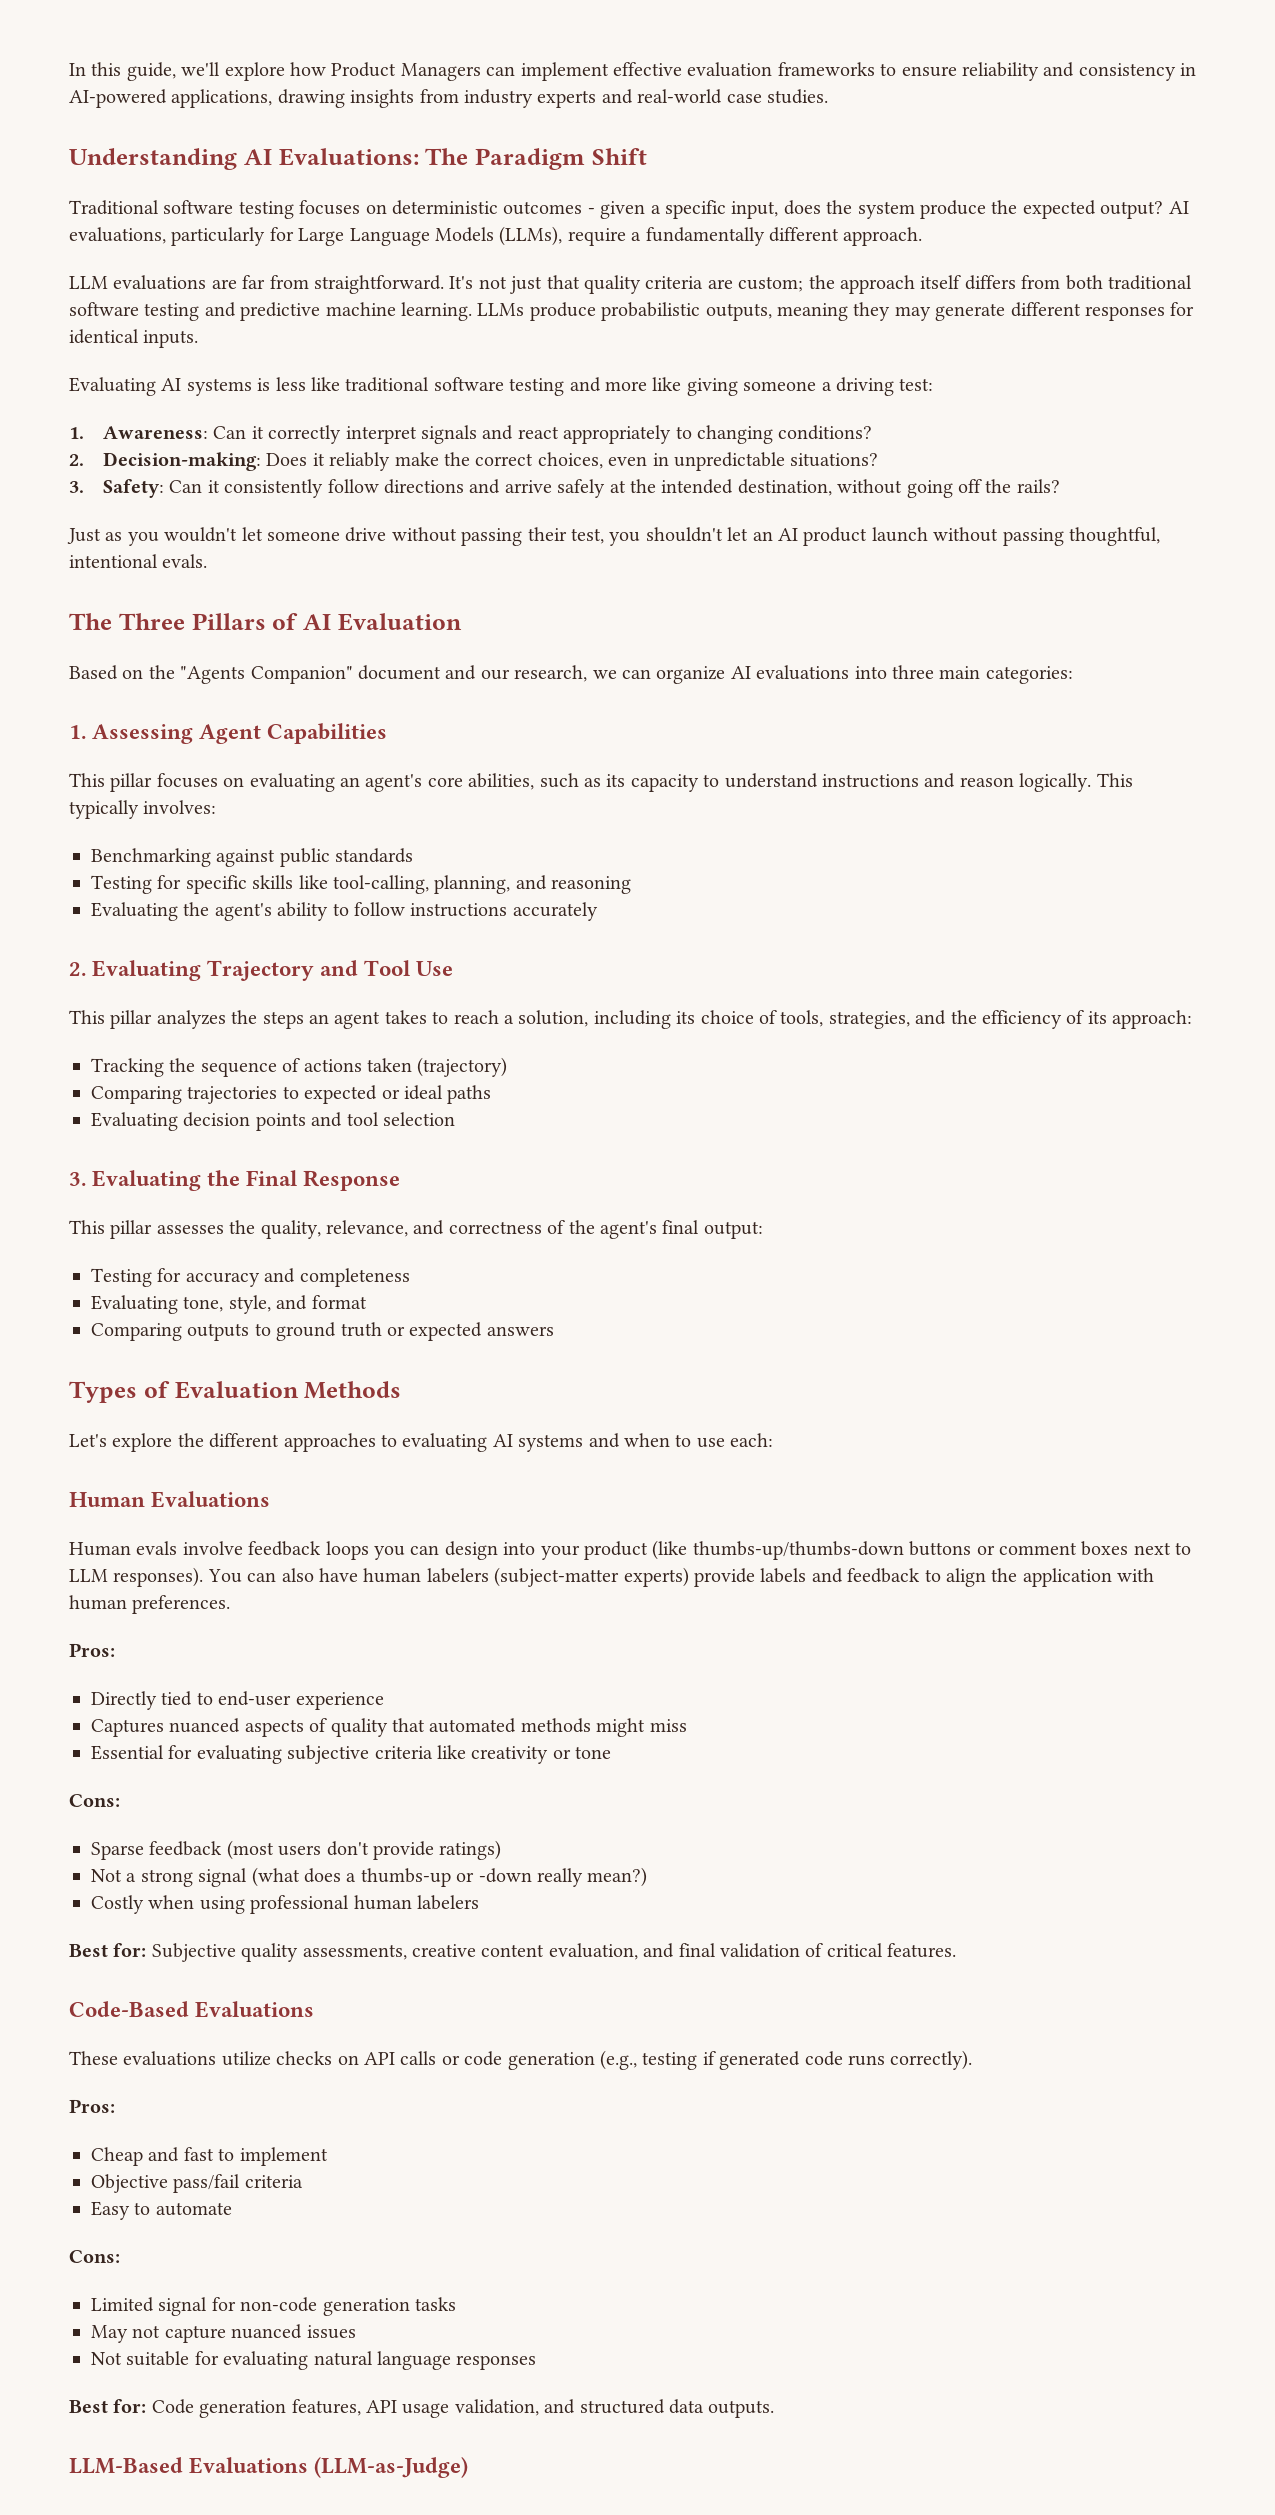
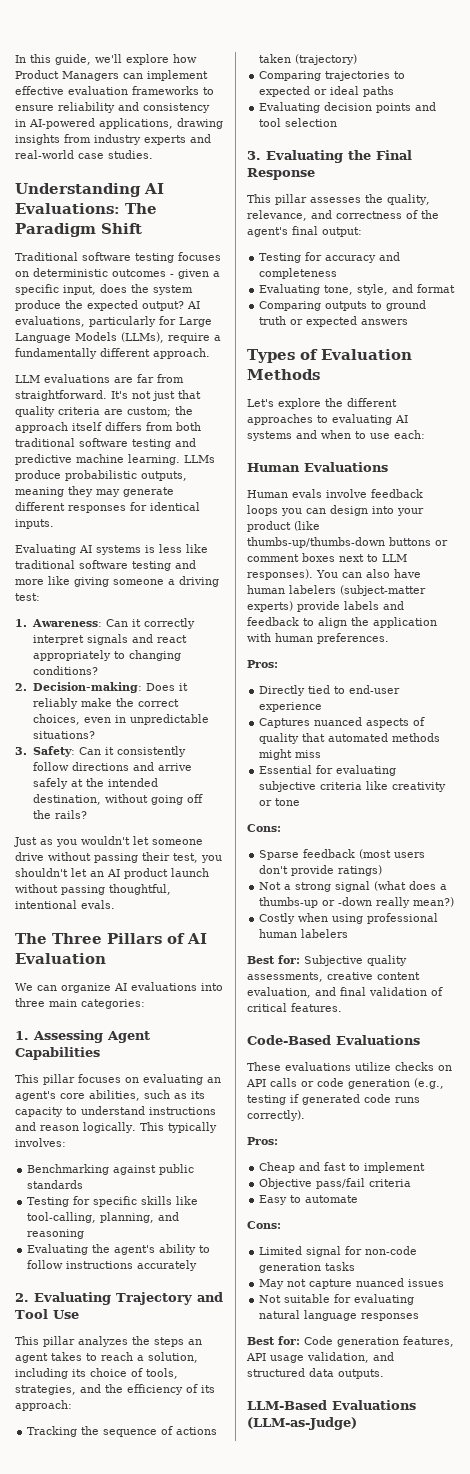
[69,665,617,684] Based on the "Agents Companion" document and our research, we -> [15,983,33,991] We

